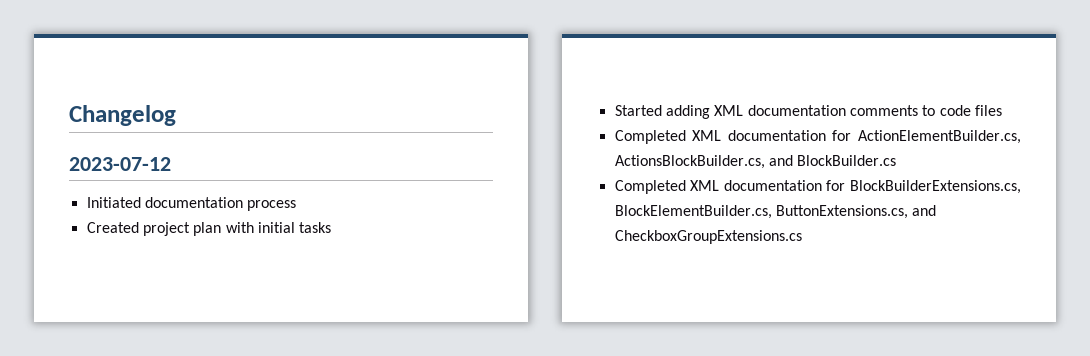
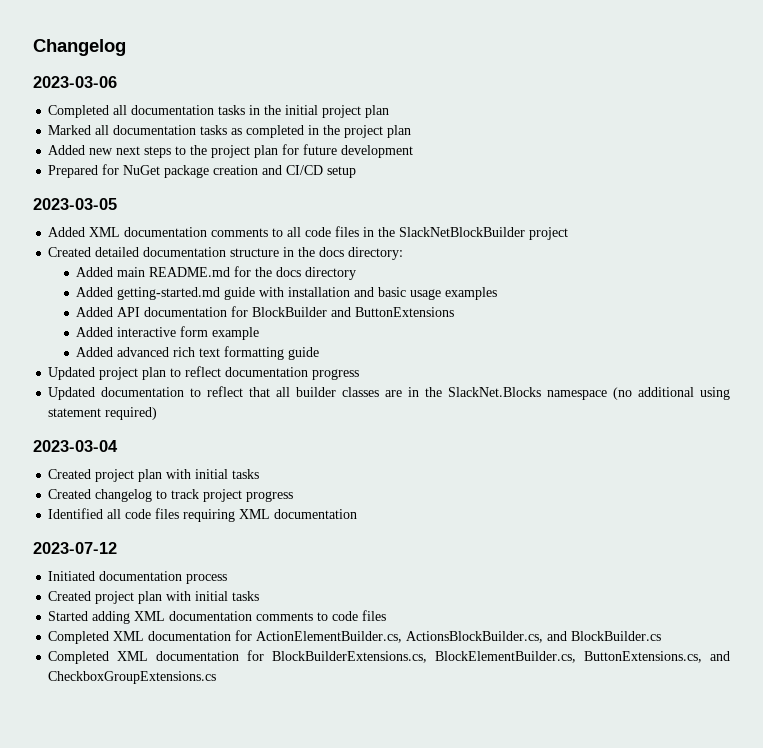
(176, 115) none -> [33,76,117,88] [48,105,390,118] [48,125,412,138] [48,144,414,158] [48,164,357,178] [33,198,117,210] [48,226,569,240] [48,247,404,260] [76,266,357,280] [76,287,498,300] [76,306,455,317] [76,326,260,340] [76,346,320,360] [48,366,360,380] [48,386,731,400] [48,407,158,420] [33,440,118,452] [48,469,260,482] [48,489,294,502] [48,508,358,522] // 2023-03-06 // Completed all documentation tasks in the initial project plan // Marked all documentation tasks as completed in the project plan // Added new next steps to the project plan for future development // Prepared for NuGet package creation and CI/CD setup // 2023-03-05 // Added XML documentation comments to all code files in the SlackNetBlockBuilder project // Created detailed documentation structure in the docs directory: // Added main README.md for the docs directory // Added getting-started.md guide with installation and basic usage examples // Added API documentation for BlockBuilder and ButtonExtensions // Added interactive form example // Added advanced rich text formatting guide // Updated project plan to reflect documentation progress // Updated documentation to reflect that all builder classes are in the SlackNet.Blocks namespace (no additional using statement required) // 2023-03-04 // Created project plan with initial tasks // Created changelog to track project progress // Identified all code files requiring XML documentation

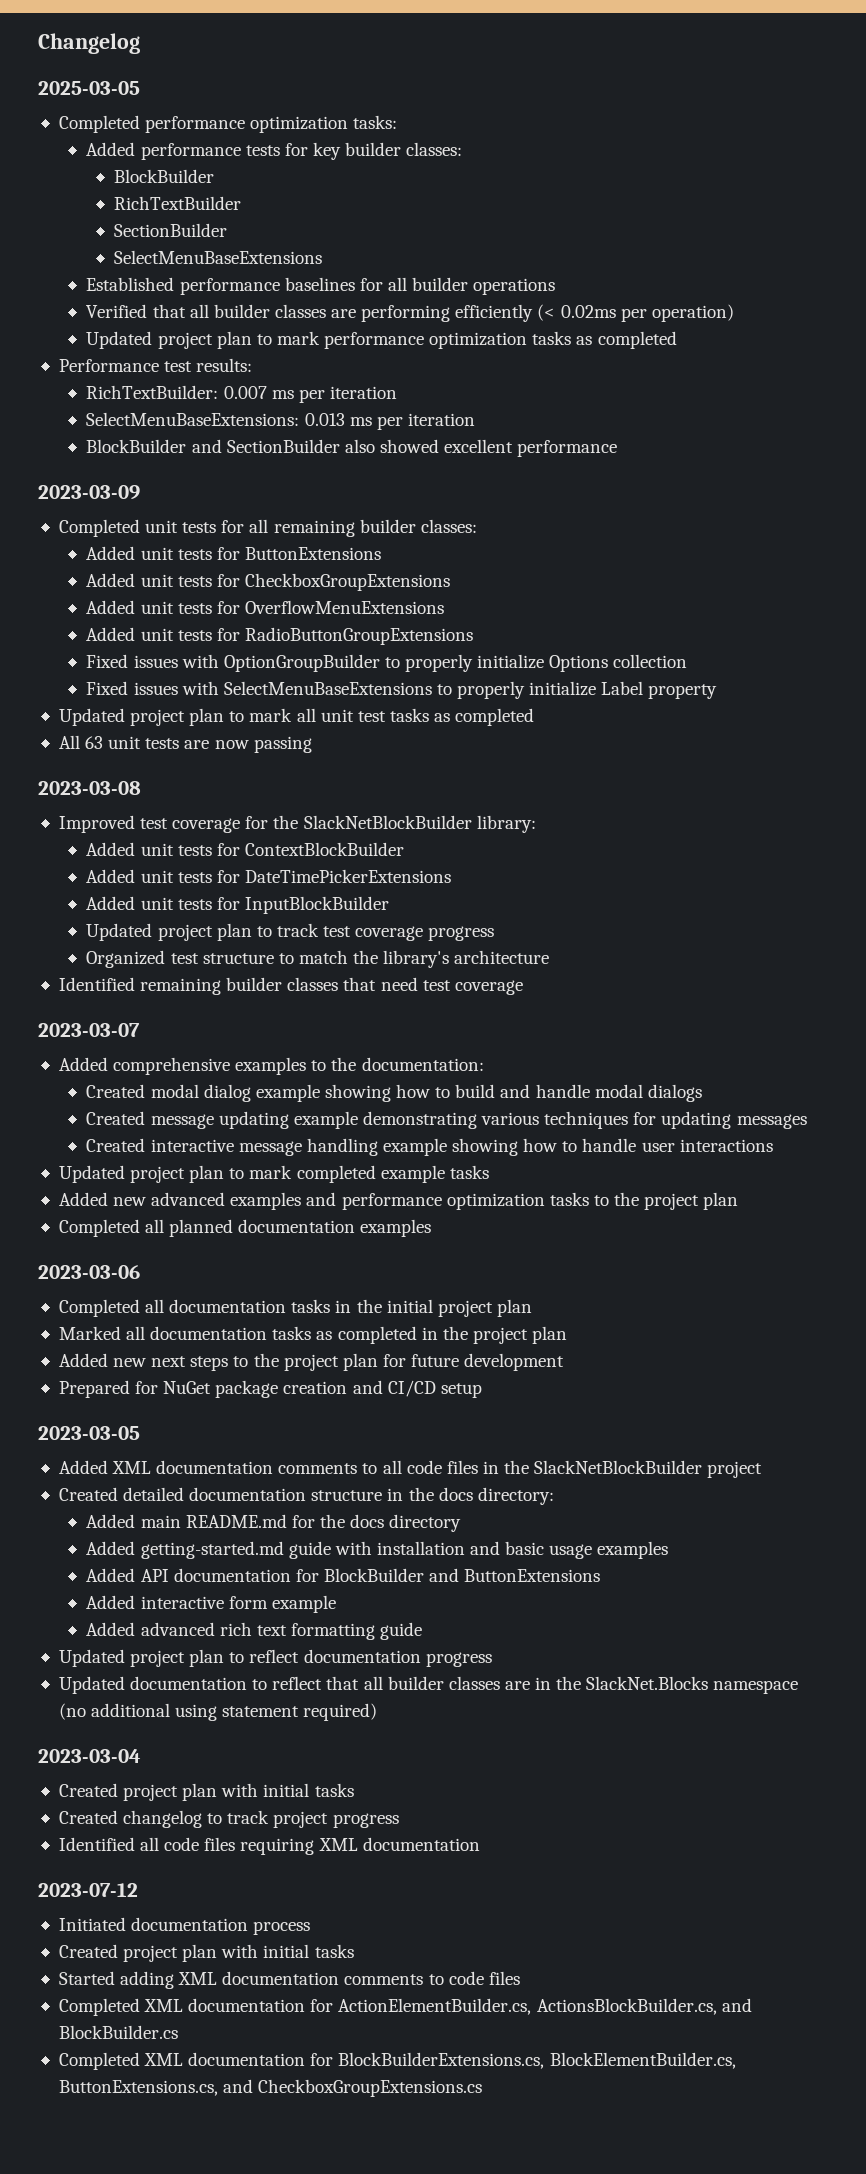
(126, 47) none -> [38,81,140,95] [58,115,398,133] [86,142,463,160] [113,169,214,183] [113,196,241,210] [113,223,227,237] [113,250,322,264] [86,277,556,295] [86,304,734,322] [86,331,677,349] [58,358,253,372] [86,385,397,403] [86,412,475,430] [86,439,618,457] [38,485,140,500] [58,519,477,537] [86,546,381,560] [86,573,450,591] [86,600,444,614] [86,627,473,645] [86,654,688,672] [86,681,718,699] [58,708,535,726] [58,735,312,753] [38,781,141,795] [58,815,536,833] [86,842,404,856] [86,869,451,883] [86,896,389,914] [86,923,495,941] [86,950,550,968] [58,977,523,995] [38,1023,140,1037] [58,1057,484,1075] [86,1084,702,1102] [86,1111,807,1129] [86,1138,773,1156] [58,1165,489,1183] [58,1192,739,1210] [58,1219,432,1237] // 2025-03-05 // Completed performance optimization tasks: // Added performance tests for key builder classes: // BlockBuilder // RichTextBuilder // SectionBuilder // SelectMenuBaseExtensions // Established performance baselines for all builder operations // Verified that all builder classes are performing efficiently (< 0.02ms per operation) // Updated project plan to mark performance optimization tasks as completed // Performance test results: // RichTextBuilder: 0.007 ms per iteration // SelectMenuBaseExtensions: 0.013 ms per iteration // BlockBuilder and SectionBuilder also showed excellent performance // 2023-03-09 // Completed unit tests for all remaining builder classes: // Added unit tests for ButtonExtensions // Added unit tests for CheckboxGroupExtensions // Added unit tests for OverflowMenuExtensions // Added unit tests for RadioButtonGroupExtensions // Fixed issues with OptionGroupBuilder to properly initialize Options collection // Fixed issues with SelectMenuBaseExtensions to properly initialize Label property // Updated project plan to mark all unit test tasks as completed // All 63 unit tests are now passing // 2023-03-08 // Improved test coverage for the SlackNetBlockBuilder library: // Added unit tests for ContextBlockBuilder // Added unit tests for DateTimePickerExtensions // Added unit tests for InputBlockBuilder // Updated project plan to track test coverage progress // Organized test structure to match the library's architecture // Identified remaining builder classes that need test coverage // 2023-03-07 // Added comprehensive examples to the documentation: // Created modal dialog example showing how to build and handle modal dialogs // Created message updating example demonstrating various techniques for updating messages // Created interactive message handling example showing how to handle user interactions // Updated project plan to mark completed example tasks // Added new advanced examples and performance optimization tasks to the project plan // Completed all planned documentation examples

